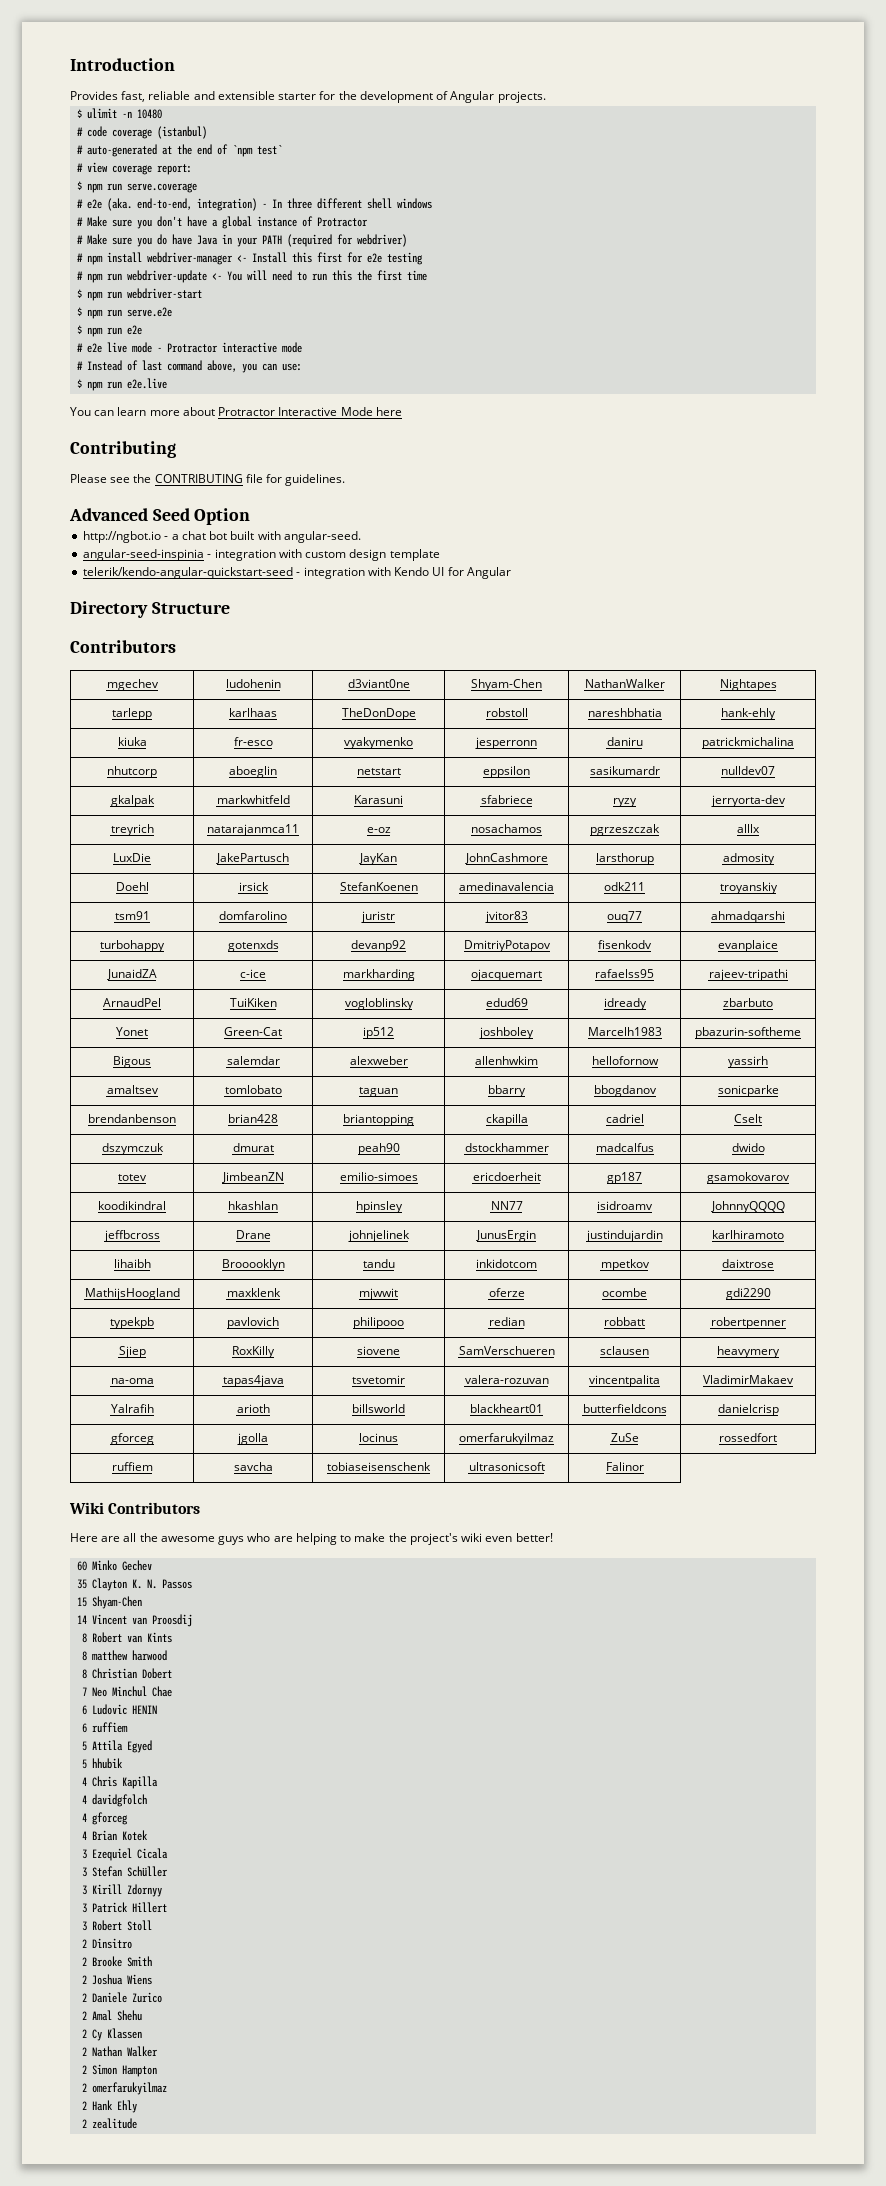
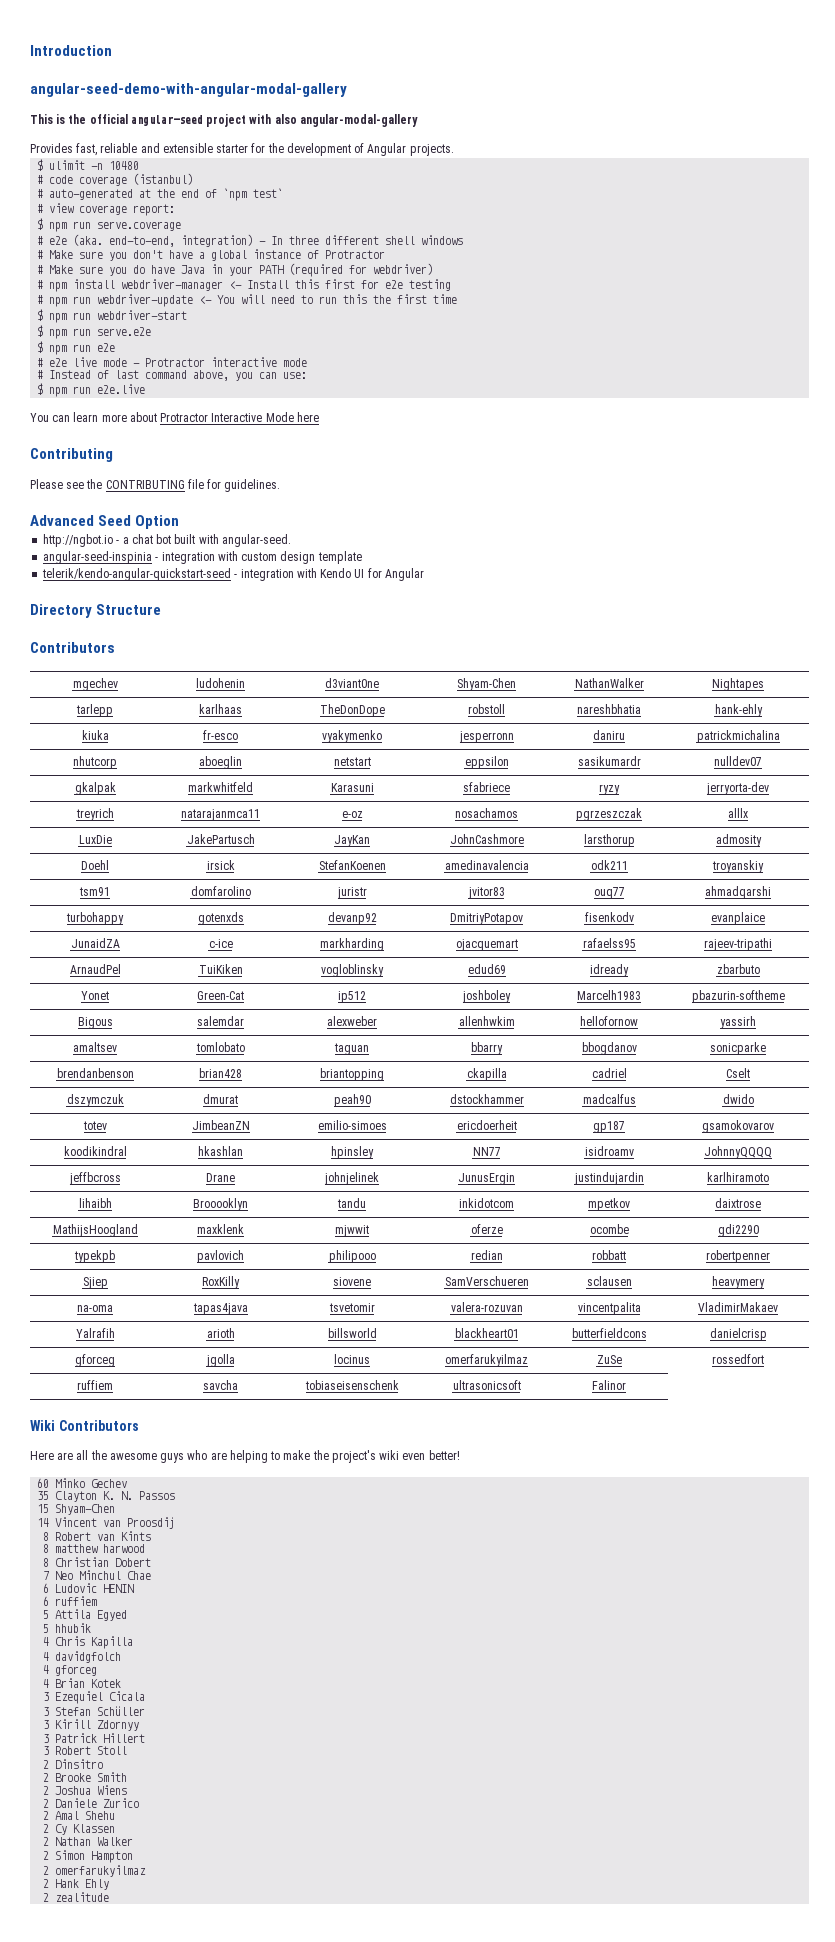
(175, 64) none -> [30,83,347,97] [30,114,418,127] // angular-seed-demo-with-angular-modal-gallery // This is the official angular-seed project with also angular-modal-gallery

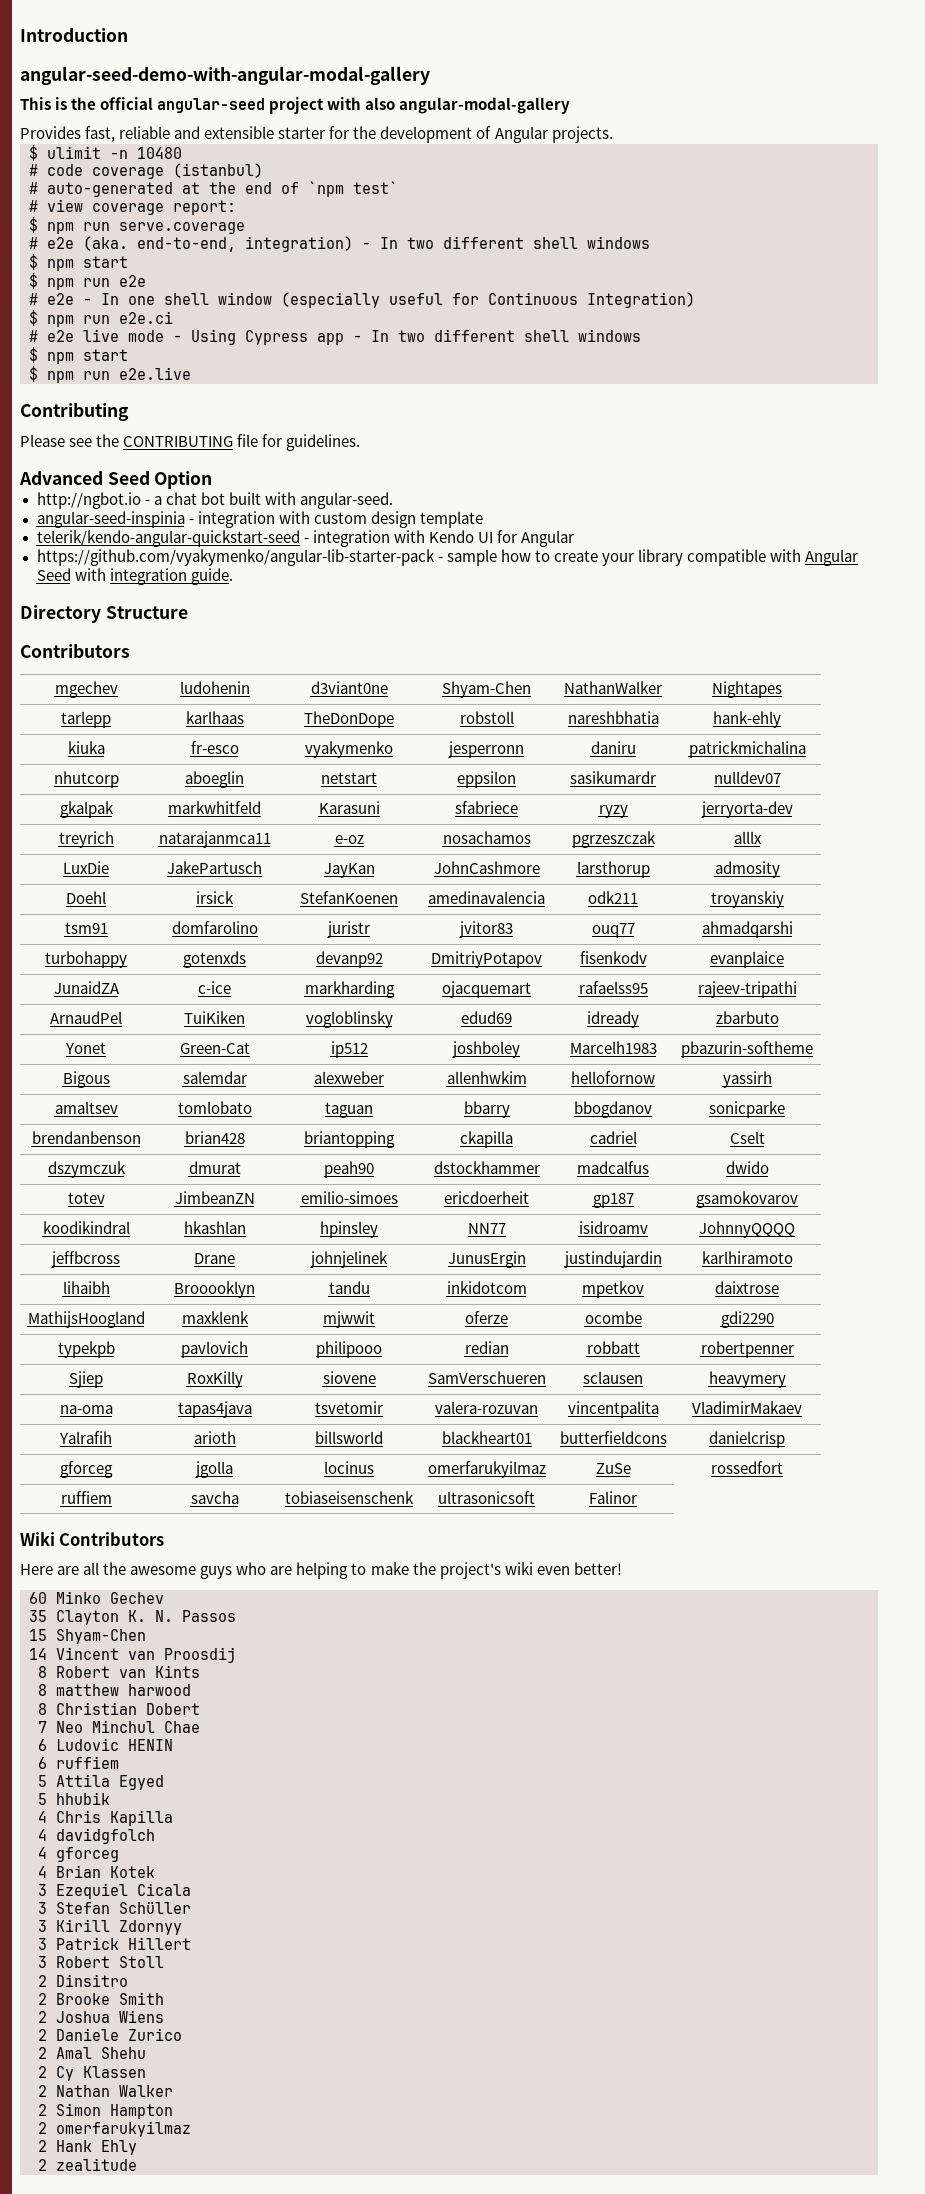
[289,235,464,245] [37,249,386,261] [37,263,434,277] [37,279,452,292] [37,294,458,307] [37,309,188,323] [37,325,152,339] [37,341,116,355] three different shell windows // # Make sure you don't have a global instance of Protractor // # Make sure you do have Java in your PATH (required for webdriver) // # npm install webdriver-manager <- Install this first for e2e testing // # npm run webdriver-update <- You will need to run this the first time // $ npm run webdriver-start // $ npm run serve.e2e // $ npm run e2e -> [407,236,650,249] [29,254,128,271] [29,273,146,290] [29,292,695,308] [29,310,173,327] two different shell windows // $ npm start // $ npm run e2e // # e2e - In one shell window (especially useful for Continuous Integration) // $ npm run e2e.ci
[145,357,308,367] [37,370,308,381] [37,383,146,397] [30,412,319,422] Protractor interactive mode // # Instead of last command above, you can use: // $ npm run e2e.live // You can learn more about Protractor Interactive Mode here -> [191,329,641,345] [29,347,128,364] [29,366,191,383] Using Cypress app - In two different shell windows // $ npm start // $ npm run e2e.live
(424, 574) none -> [36,549,858,566] [36,568,233,585] // https://github.com/vyakymenko/angular-lib-starter-pack - sample how to create your library compatible with Angular Seed with integration guide.

